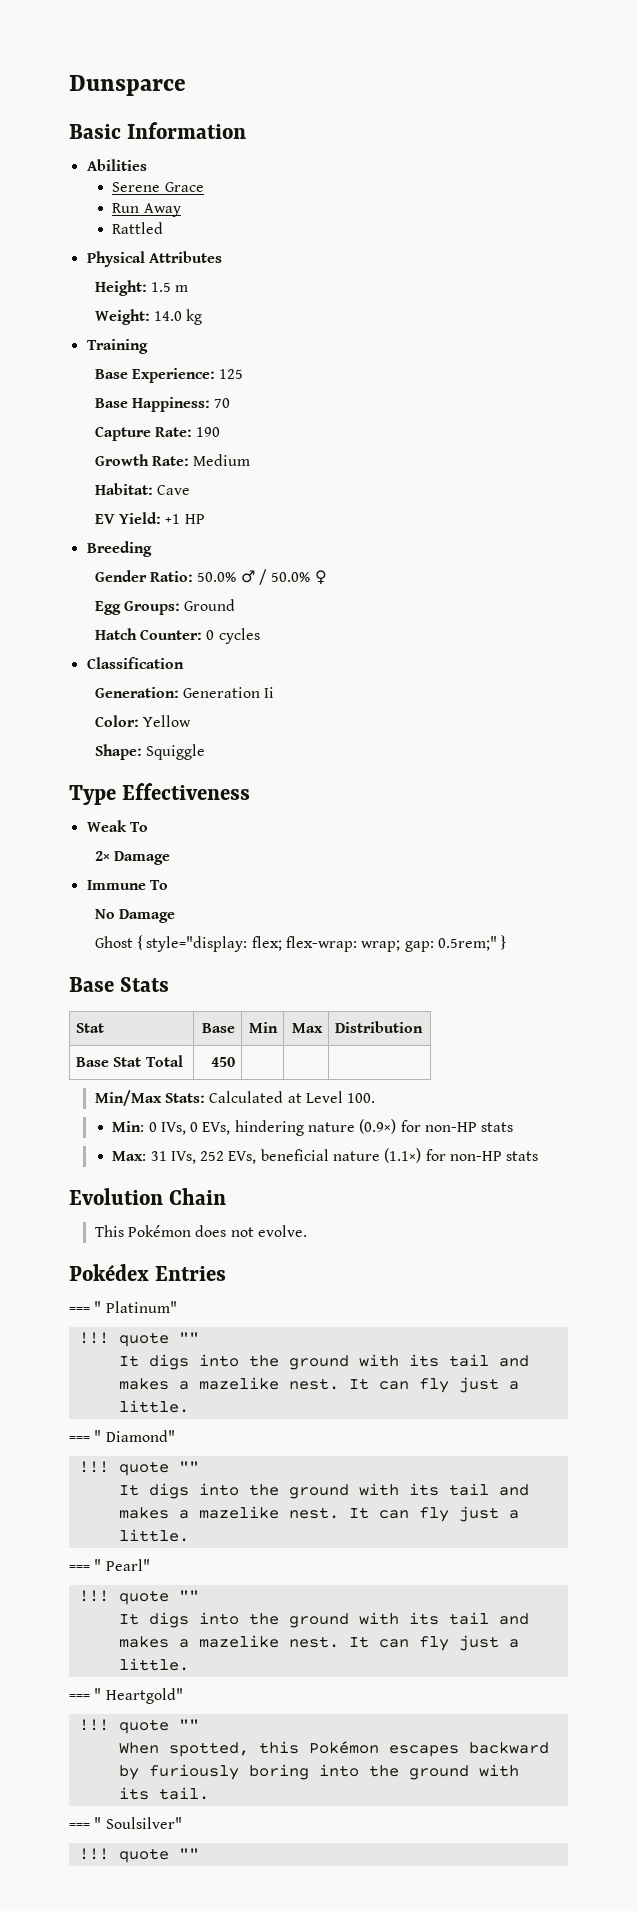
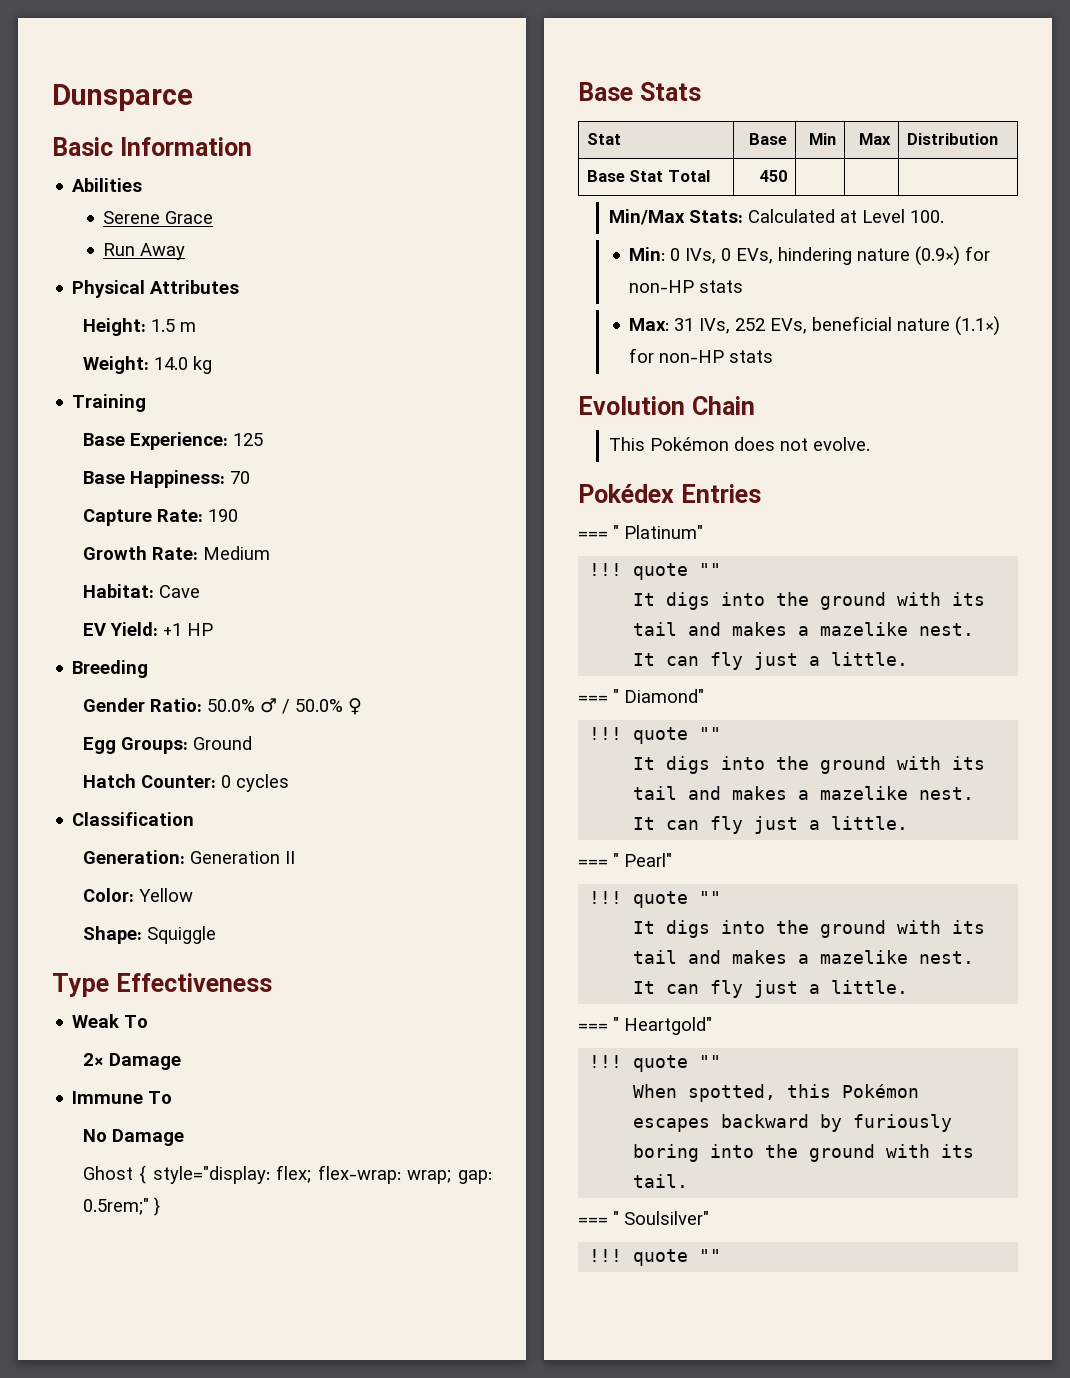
[112,222,164,234] // Rattled -> (186, 251) none
[264,687,275,698] Ii -> [284,851,295,864] II

